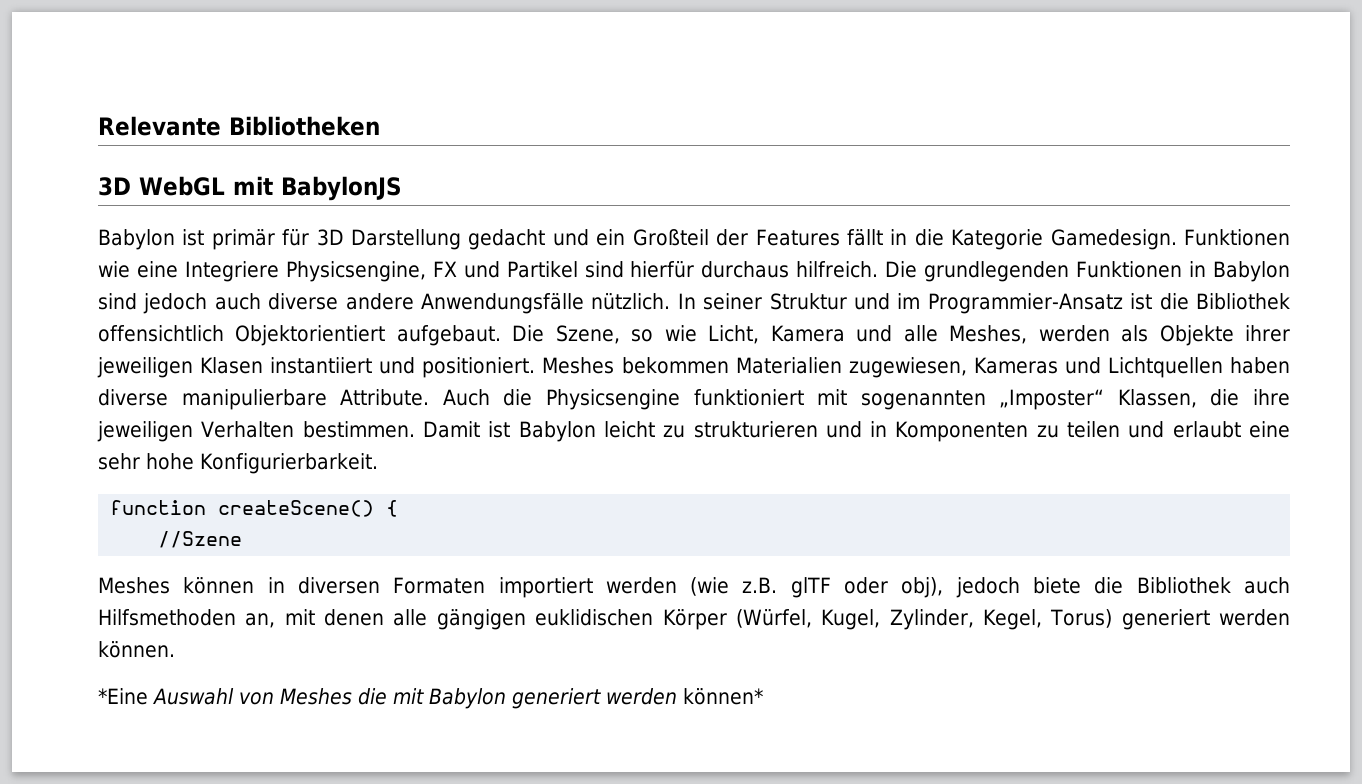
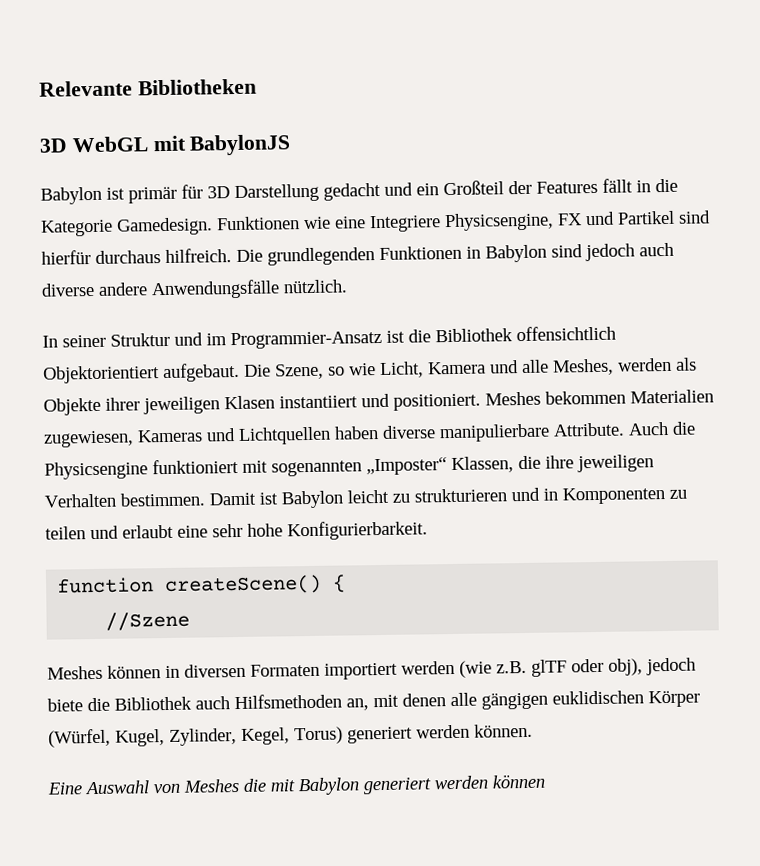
(671, 301) none -> (348, 286) //
[98,688,148,705] *Eine -> [47,782,83,795] Eine
[683,688,763,705] können* -> [492,774,545,789] können

